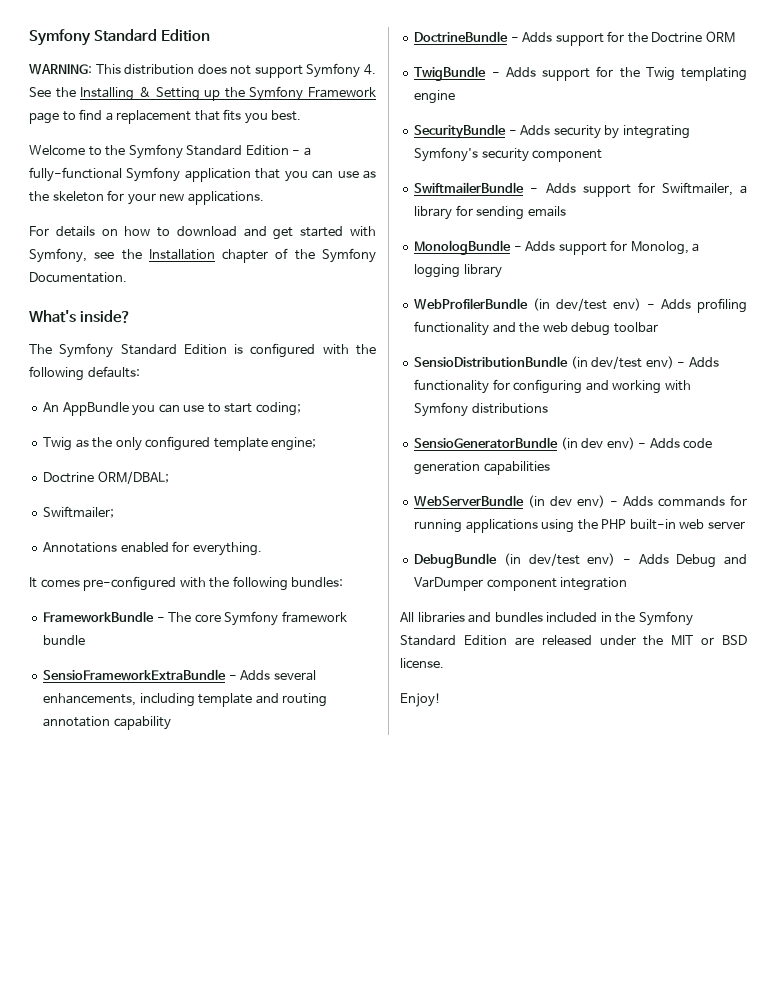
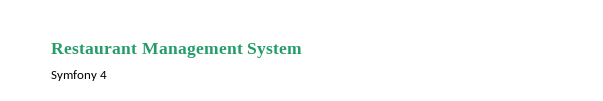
[29,29,211,46] [29,63,376,78] [29,86,376,101] [29,109,302,124] [29,144,311,159] [29,167,376,182] [29,190,264,205] [29,226,376,240] [29,248,376,263] [29,272,127,283] [29,310,131,323] [29,343,376,358] [29,366,140,381] [43,402,301,416] [43,436,317,451] [43,471,169,484] [43,506,115,518] [43,541,262,556] [29,576,344,591] [43,611,347,626] [43,635,86,645] [43,669,316,681] [43,693,328,707] [43,716,171,730] [414,31,735,46] [414,66,747,81] [414,90,456,104] [414,124,690,139] [414,147,603,162] [414,182,747,197] [414,205,566,220] [414,240,700,255] [414,264,502,278] [414,298,747,313] [414,321,658,336] [414,356,719,369] [414,379,691,394] [414,402,548,417] [414,437,713,450] [414,461,550,475] [414,495,747,508] [414,519,745,533] [414,553,747,568] [414,577,628,591] [400,611,693,626] [400,635,747,646] [400,658,444,669] [400,693,441,707] Symfony Standard Edition // WARNING: This distribution does not support Symfony 4. See the Installing & Setting up the Symfony Framework page to find a replacement that fits you best. // Welcome to the Symfony Standard Edition - a fully-functional Symfony application that you can use as the skeleton for your new applications. // For details on how to download and get started with Symfony, see the Installation chapter of the Symfony Documentation. // What's inside? // The Symfony Standard Edition is configured with the following defaults: // An AppBundle you can use to start coding; // Twig as the only configured template engine; // Doctrine ORM/DBAL; // Swiftmailer; // Annotations enabled for everything. // It comes pre-configured with the following bundles: // FrameworkBundle - The core Symfony framework bundle // SensioFrameworkExtraBundle - Adds several enhancements, including template and routing annotation capability // DoctrineBundle - Adds support for the Doctrine ORM // TwigBundle - Adds support for the Twig templating engine // SecurityBundle - Adds security by integrating Symfony's security component // SwiftmailerBundle - Adds support for Swiftmailer, a library for sending emails // MonologBundle - Adds support for Monolog, a logging library // WebProfilerBundle (in dev/test env) - Adds profiling functionality and the web debug toolbar // SensioDistributionBundle (in dev/test env) - Adds functionality for configuring and working with Symfony distributions // SensioGeneratorBundle (in dev env) - Adds code generation capabilities // WebServerBundle (in dev env) - Adds commands for running applications using the PHP built-in web server // DebugBundle (in dev/test env) - Adds Debug and VarDumper component integration // All libraries and bundles included in the Symfony Standard Edition are released under the MIT or BSD license. // Enjoy! -> [51,43,303,58] [51,70,108,81] Restaurant Management System // Symfony 4

